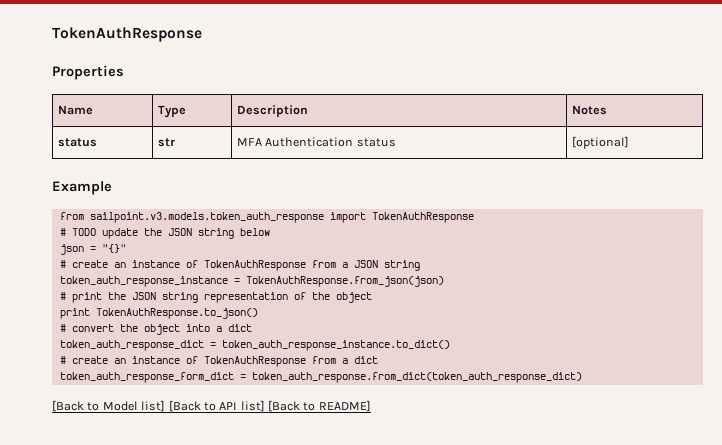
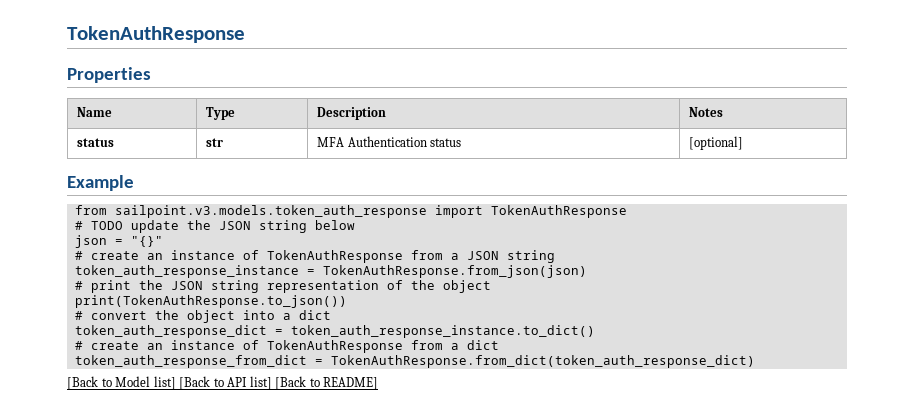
[59,308,258,319] print TokenAuthResponse.to_json() -> [74,295,347,308] print(TokenAuthResponse.to_json())
[59,372,582,383] token_auth_response_form_dict = token_auth_response.from_dict(token_auth_response_dict) -> [74,355,755,368] token_auth_response_from_dict = TokenAuthResponse.from_dict(token_auth_response_dict)

